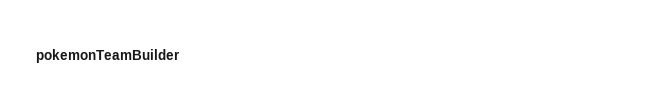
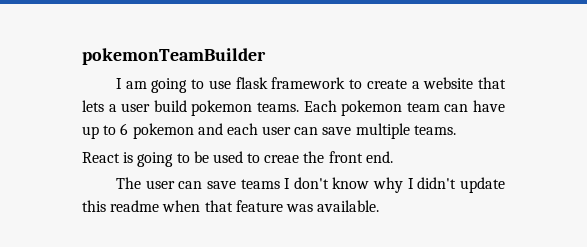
(180, 56) none -> [116,77,507,93] [82,100,506,116] [82,123,456,139] [82,151,393,167] [116,177,505,193] [82,200,380,212] // I am going to use flask framework to create a website that lets a user build pokemon teams. Each pokemon team can have up to 6 pokemon and each user can save multiple teams. // React is going to be used to creae the front end. // The user can save teams I don't know why I didn't update this readme when that feature was available.

